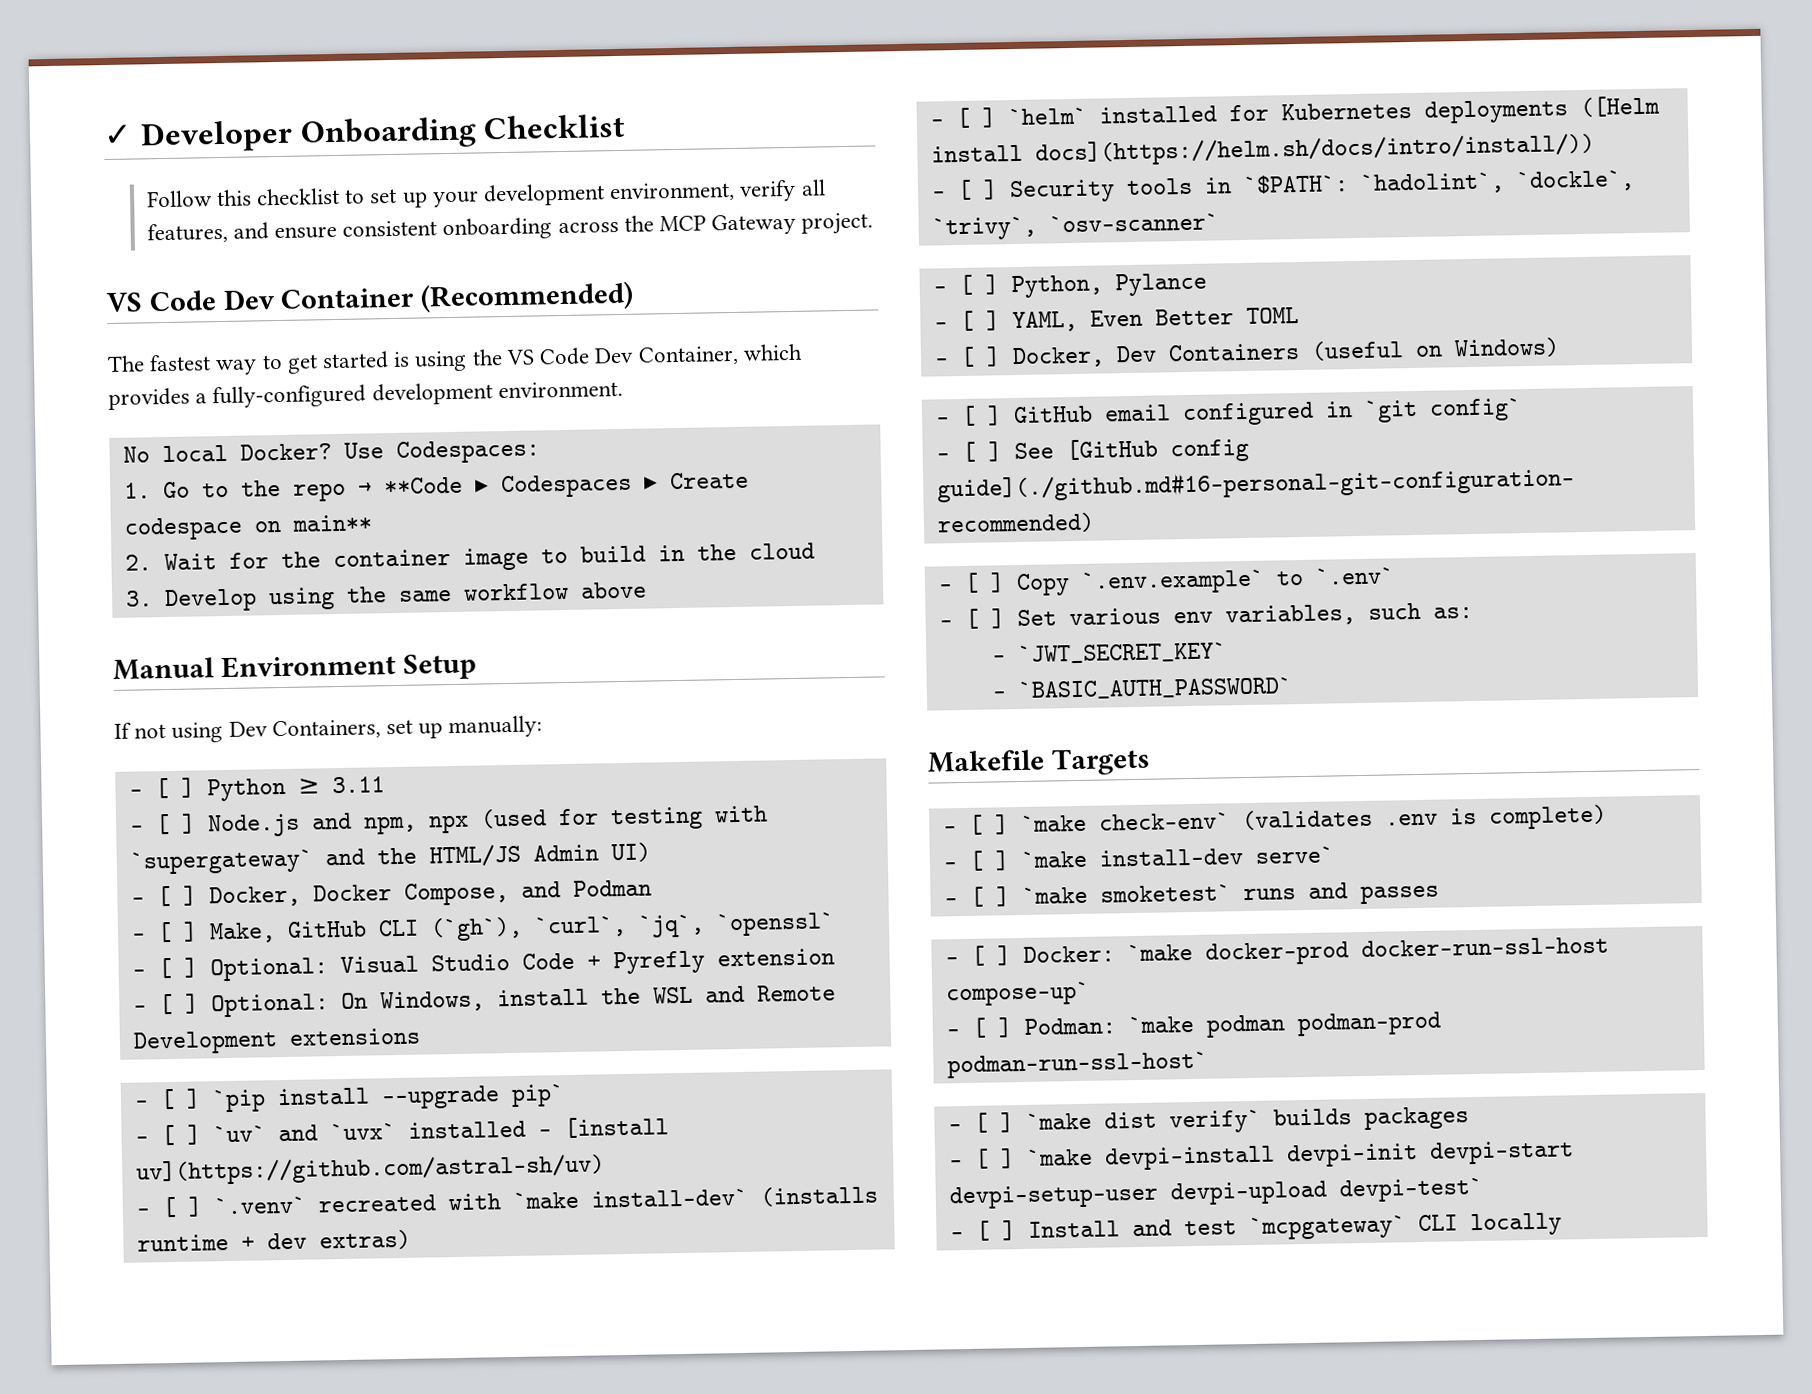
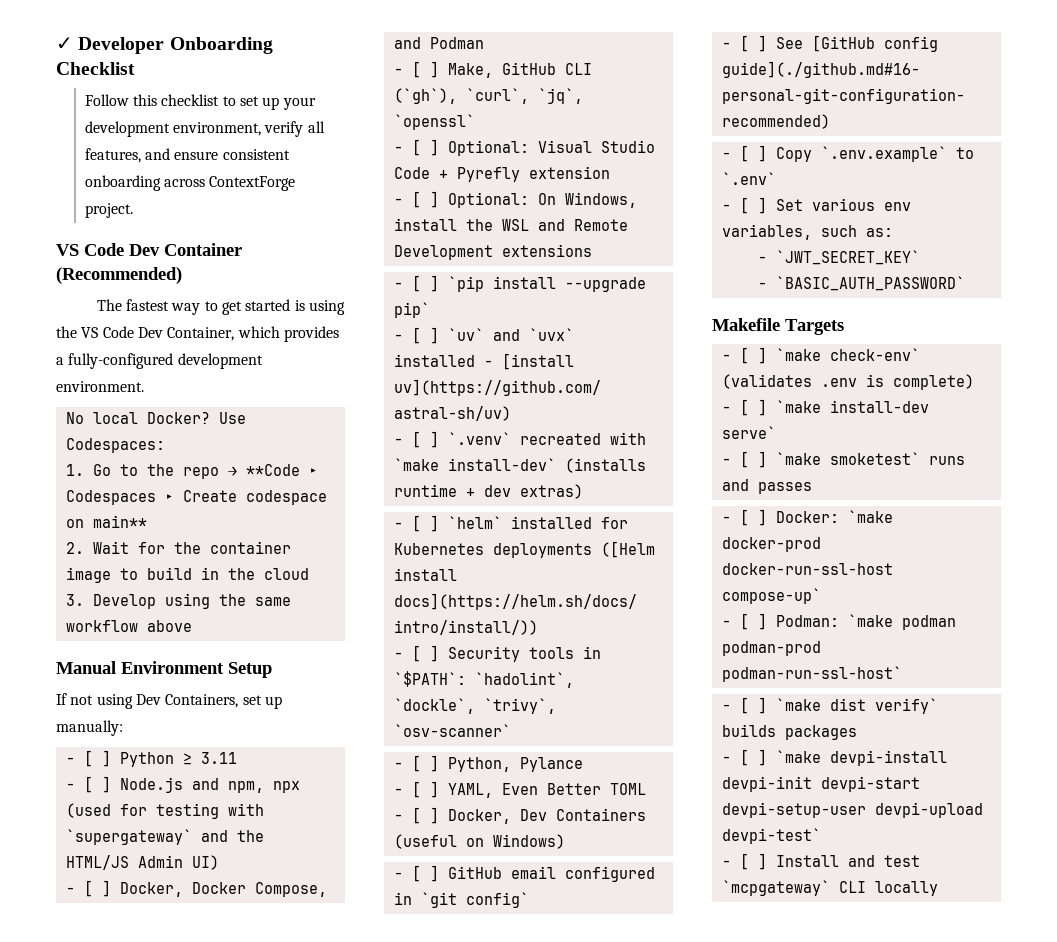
[623,213,797,236] the MCP Gateway -> [209,176,296,191] ContextForge

